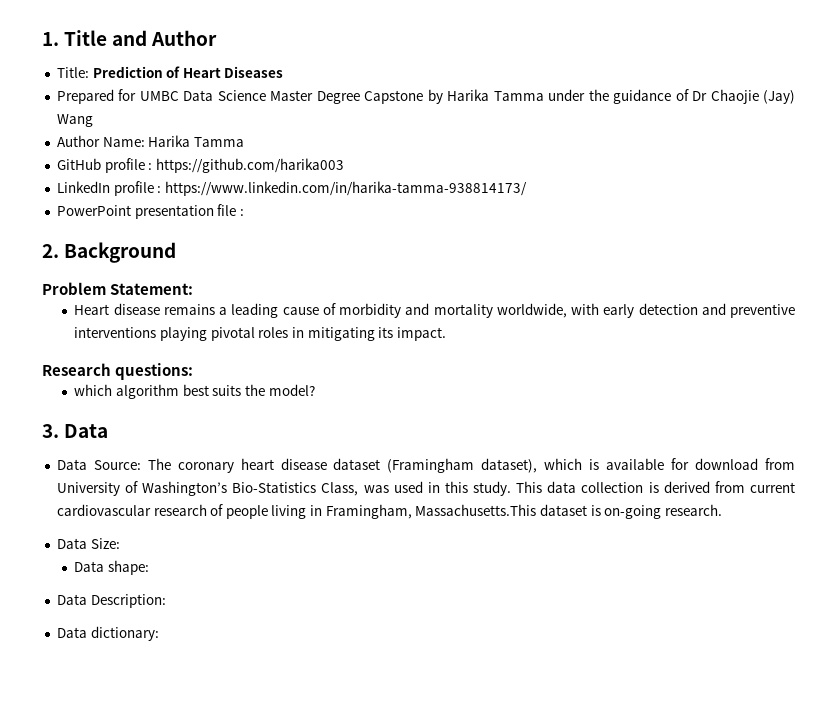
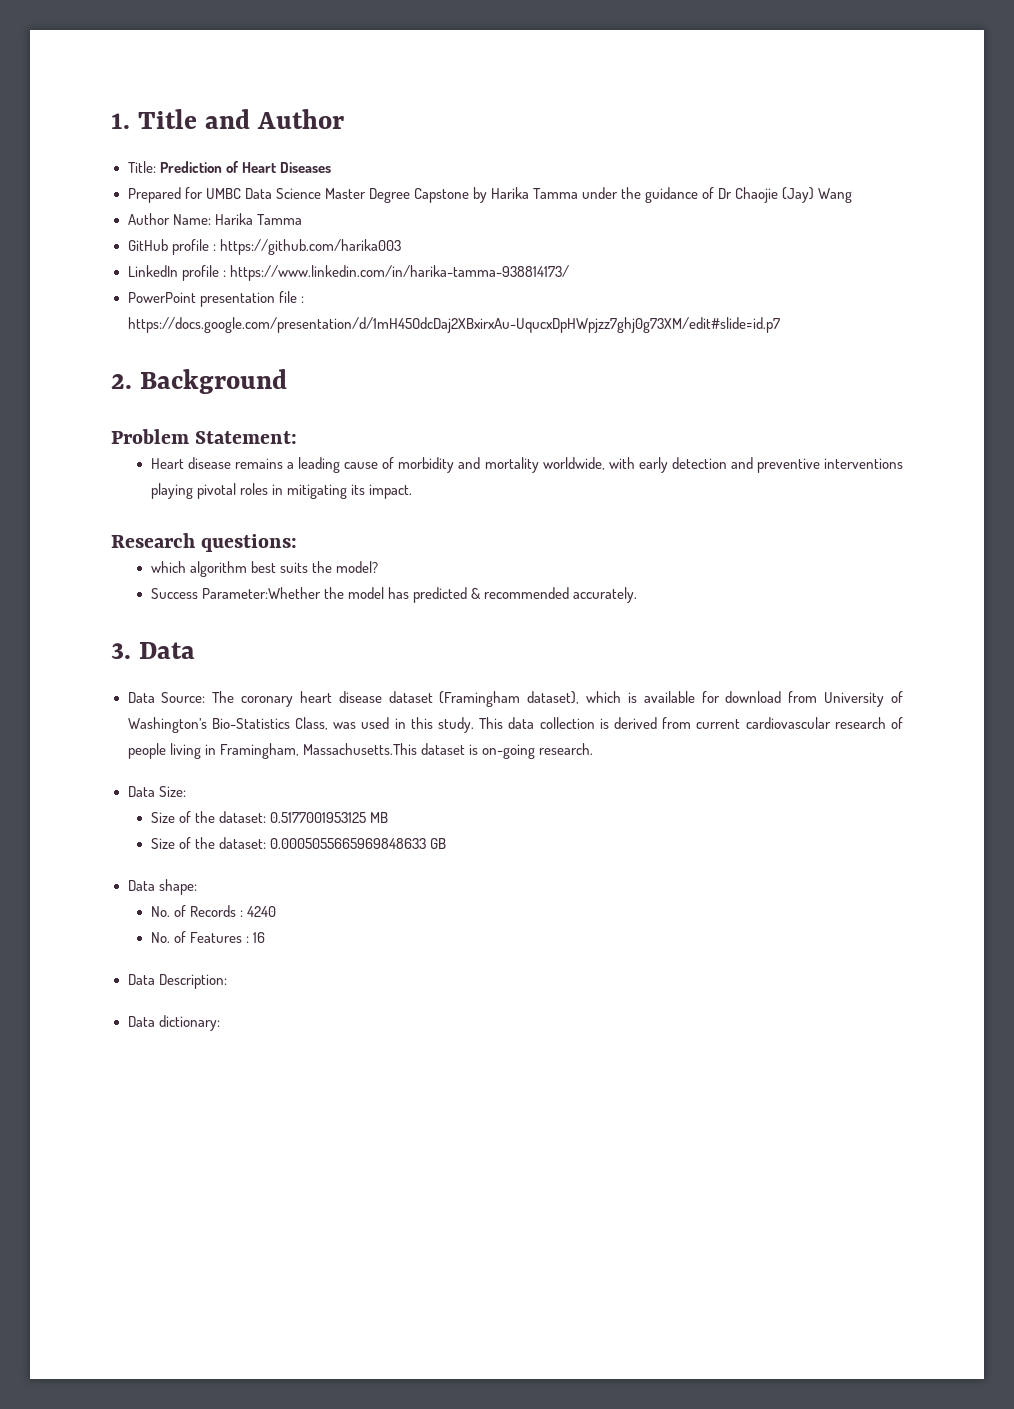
(244, 212) none -> [127,317,781,333] https://docs.google.com/presentation/d/1mH45OdcDaj2XBxirxAu-UqucxDpHWpjzz7ghj0g73XM/edit#slide=id.p7
(315, 390) none -> [150,587,638,603] // Success Parameter:Whether the model has predicted & recommended accurately.
[74,560,149,575] Data shape: -> [150,811,389,823] [150,837,447,849] [127,879,197,895] [150,905,277,917] [150,931,266,943] Size of the dataset: 0.5177001953125 MB // Size of the dataset: 0.0005055665969848633 GB // Data shape: // No. of Records : 4240 // No. of Features : 16

